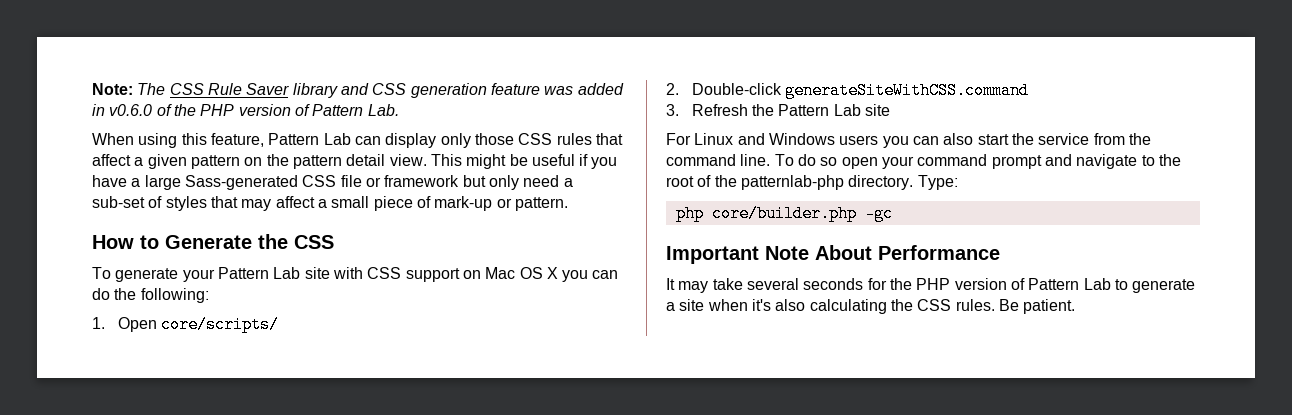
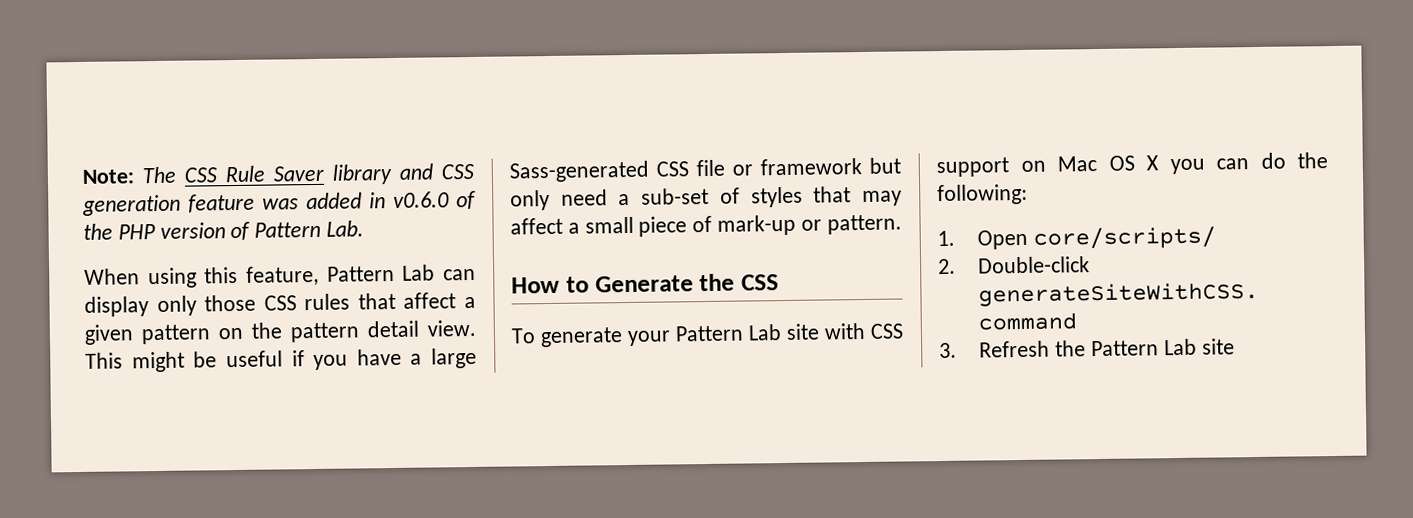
[666,133,1151,148] [666,154,1181,169] [666,175,958,190] [675,205,893,222] [666,245,1000,264] [666,278,1196,293] [666,299,1076,314] // For Linux and Windows users you can also start the service from the command line. To do so open your command prompt and navigate to the root of the patternlab-php directory. Type: // php core/builder.php -gc // Important Note About Performance // It may take several seconds for the PHP version of Pattern Lab to generate a site when it's also calculating the CSS rules. Be patient. -> (1235, 346) none

